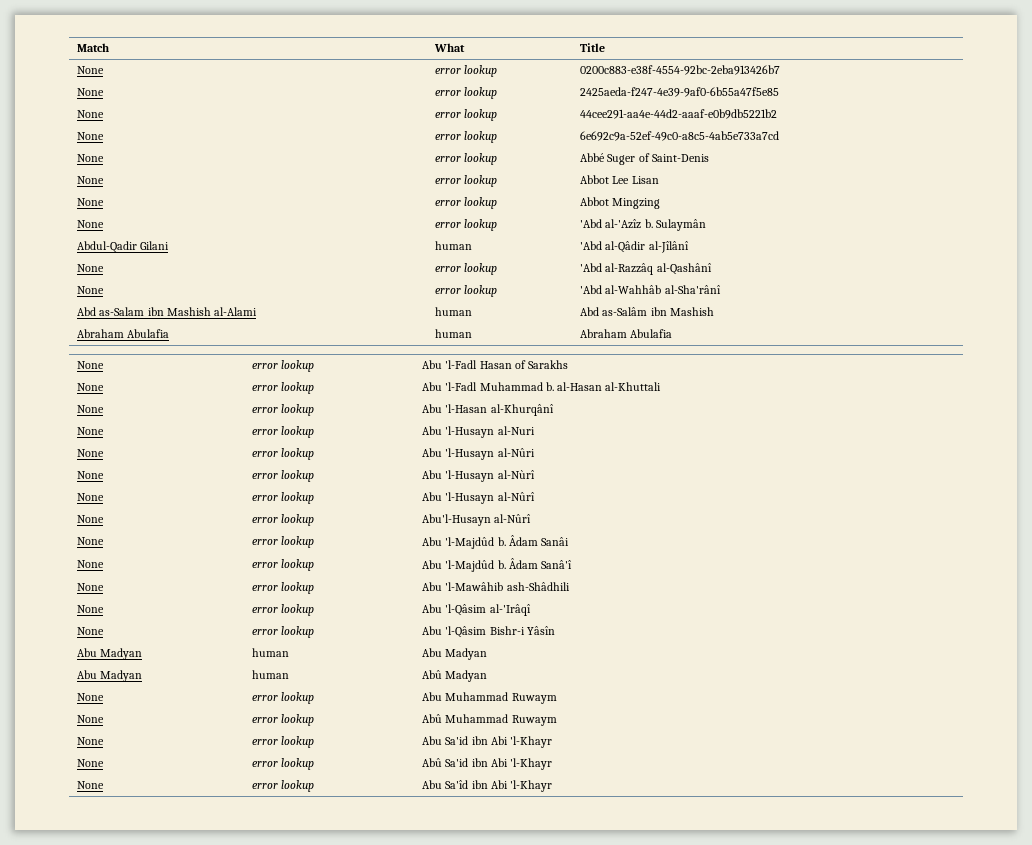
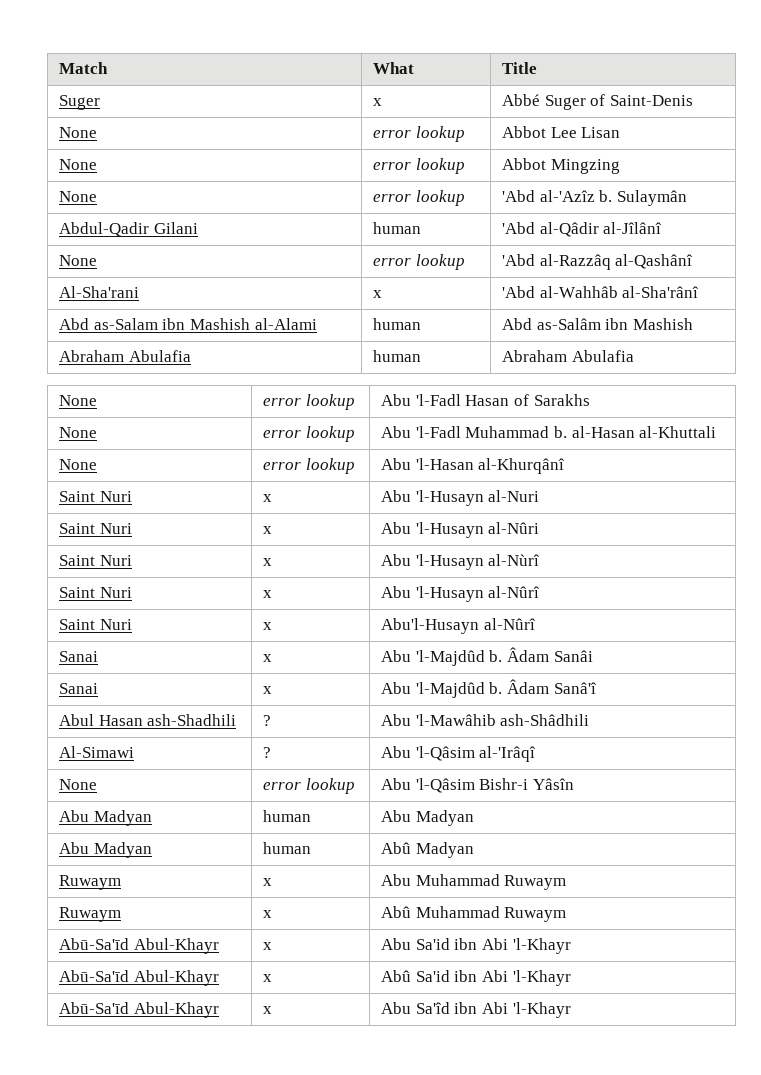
[77,66,105,74] [435,65,498,77] [580,65,781,75] [77,88,105,96] [435,87,498,99] [580,87,780,97] [77,110,105,118] [435,109,498,121] [580,109,778,119] [77,132,105,140] [435,131,498,143] [580,131,780,141] [77,154,105,162] [435,153,498,165] None | error lookup | 0200c883-e38f-4554-92bc-2eba913426b7 // None | error lookup | 2425aeda-f247-4e39-9af0-6b55a47f5e85 // None | error lookup | 44cee291-aa4e-44d2-aaaf-e0b9db5221b2 // None | error lookup | 6e692c9a-52ef-49c0-a8c5-4ab5e733a7cd // None | error lookup -> [59,95,101,110] [373,98,383,106] Suger | x
[77,286,105,294] [435,285,498,297] None | error lookup -> [59,286,140,298] [373,290,383,298] Al-Sha'rani | x
[77,427,105,435] [252,426,315,438] None | error lookup -> [59,491,132,502] [263,494,273,502] Saint Nuri | x
[77,449,105,457] [252,448,315,460] None | error lookup -> [59,523,132,534] [263,526,273,534] Saint Nuri | x
[77,471,105,479] [252,470,315,482] None | error lookup -> [59,555,132,566] [263,558,273,566] Saint Nuri | x
[77,493,105,501] [252,492,315,504] None | error lookup -> [59,587,132,598] [263,590,273,598] Saint Nuri | x
[77,515,105,523] [252,514,315,526] None | error lookup -> [59,619,132,630] [263,622,273,630] Saint Nuri | x
[77,537,105,545] [252,536,315,548] None | error lookup -> [59,651,99,662] [263,654,273,662] Sanai | x
[77,560,105,568] [252,559,315,571] None | error lookup -> [59,683,99,694] [263,686,273,694] Sanai | x
[77,583,105,591] [252,582,315,594] None | error lookup -> [59,714,237,726] [263,715,272,726] Abul Hasan ash-Shadhili | ?
[77,605,105,613] [252,604,315,616] None | error lookup -> [59,746,135,758] [263,747,272,758] Al-Simawi | ?
[77,693,105,701] [252,692,315,704] None | error lookup -> [59,875,122,890] [263,878,273,886] Ruwaym | x
[77,715,105,723] [252,714,315,726] None | error lookup -> [59,907,122,922] [263,910,273,918] Ruwaym | x
[77,737,105,745] [252,736,315,748] None | error lookup -> [59,938,219,954] [263,942,273,950] Abū-Sa'īd Abul-Khayr | x
[77,759,105,767] [252,758,315,770] None | error lookup -> [59,970,219,986] [263,974,273,982] Abū-Sa'īd Abul-Khayr | x
[77,781,105,789] [252,780,315,792] None | error lookup -> [59,1002,219,1018] [263,1006,273,1014] Abū-Sa'īd Abul-Khayr | x

